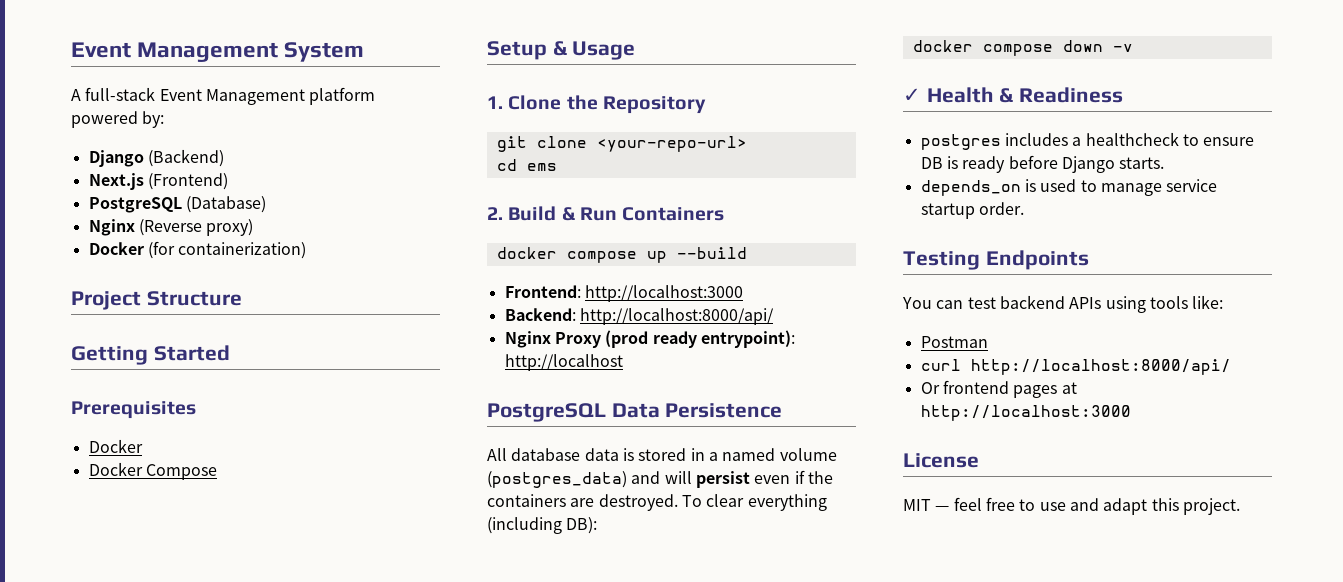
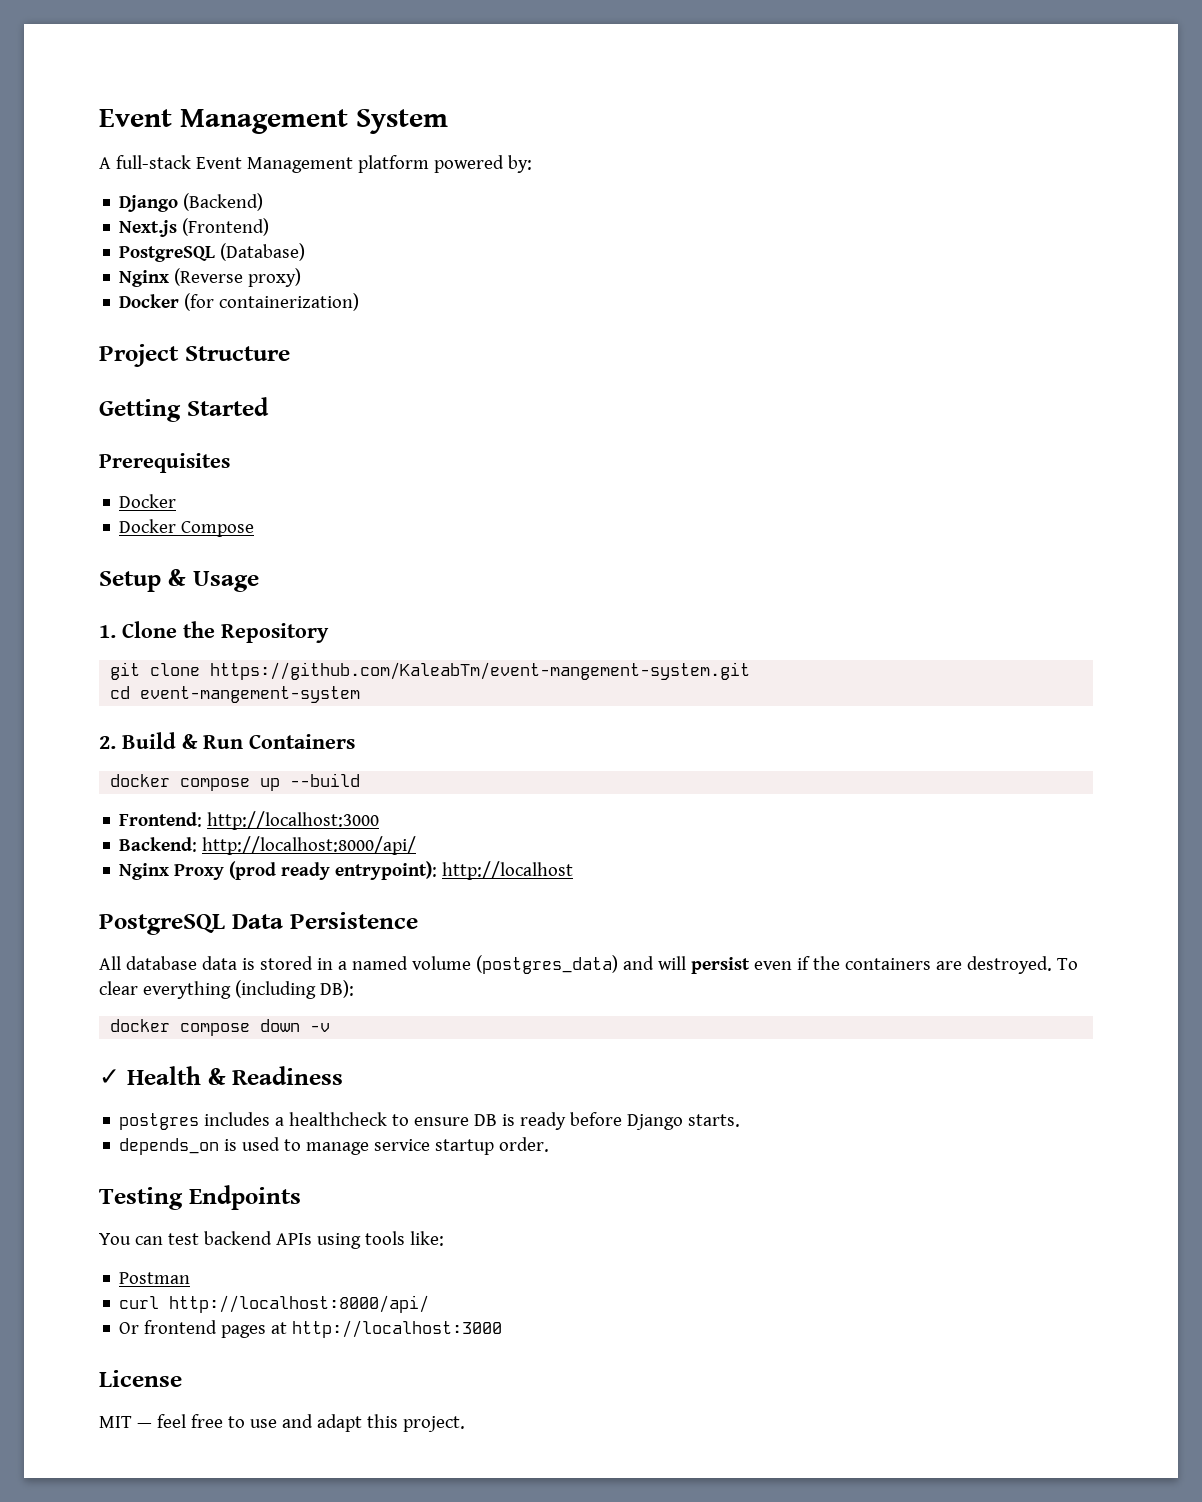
[596,136,747,152] <your-repo-url> -> [210,662,751,680] https://github.com/KaleabTm/event-mangement-system.git
[526,163,557,171] ems -> [140,686,361,703] event-mangement-system

